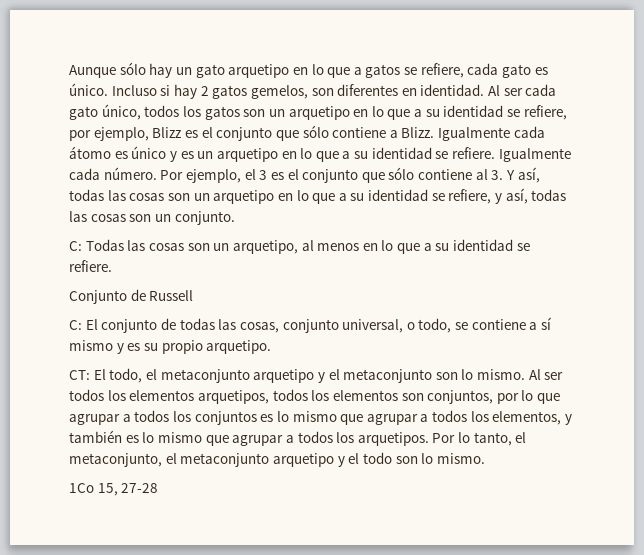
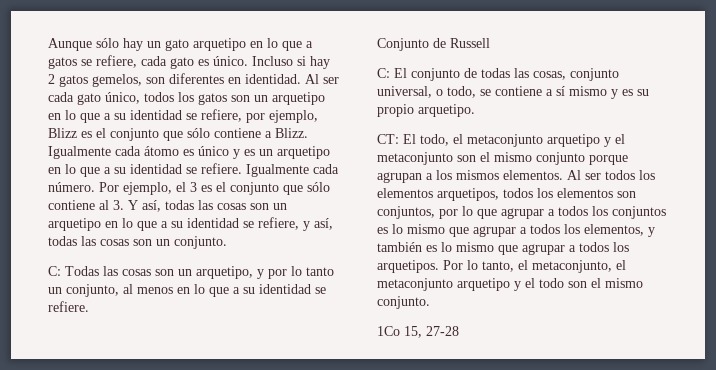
(298, 247) none -> [257,266,334,279] [48,284,119,297] y por lo tanto un conjunto,
[461,369,526,380] lo mismo. -> [480,152,628,165] [377,170,563,183] el mismo conjunto porque agrupan a los mismos elementos.
[421,453,485,464] lo mismo. -> [591,278,643,288] [377,296,430,309] el mismo conjunto.

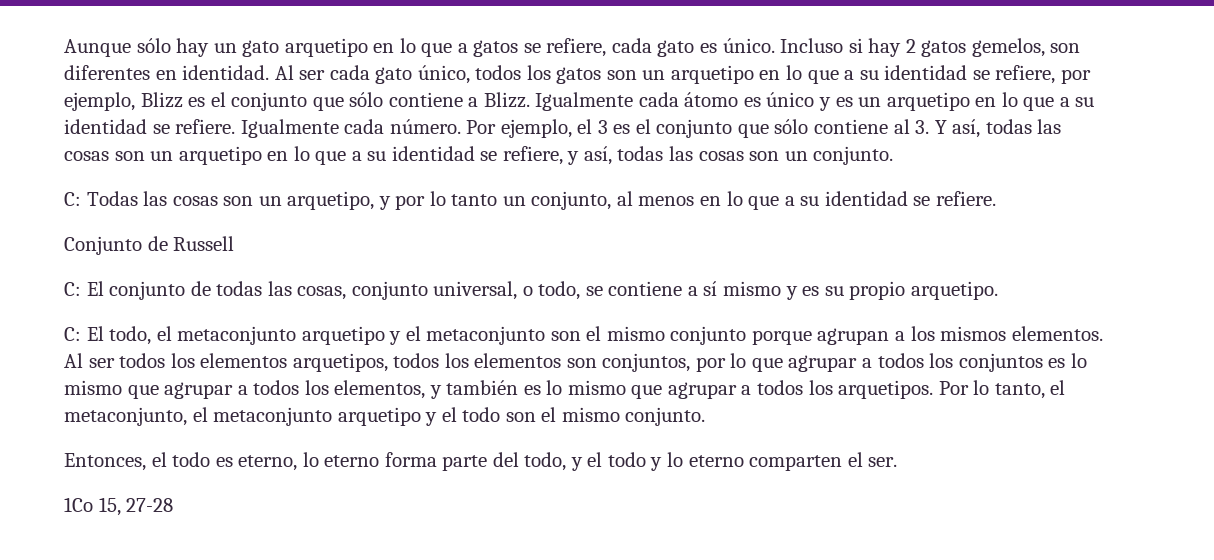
[377,134,399,144] CT: -> [64,327,81,341] C:
(430, 302) none -> [64,452,898,471] // Entonces, el todo es eterno, lo eterno forma parte del todo, y el todo y lo eterno comparten el ser.

